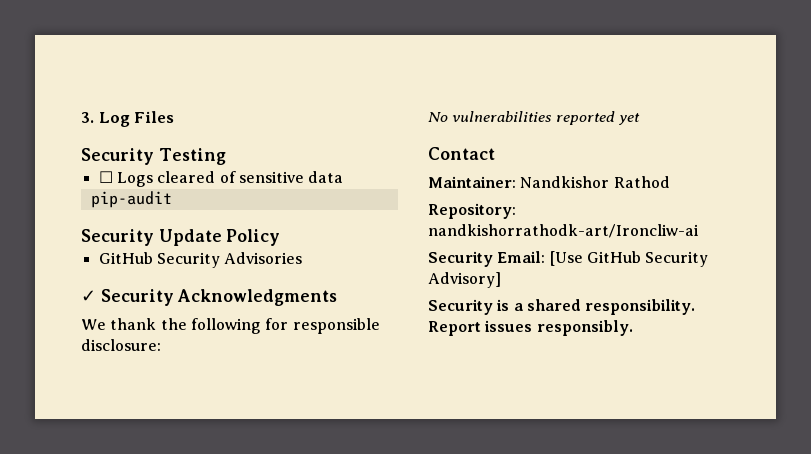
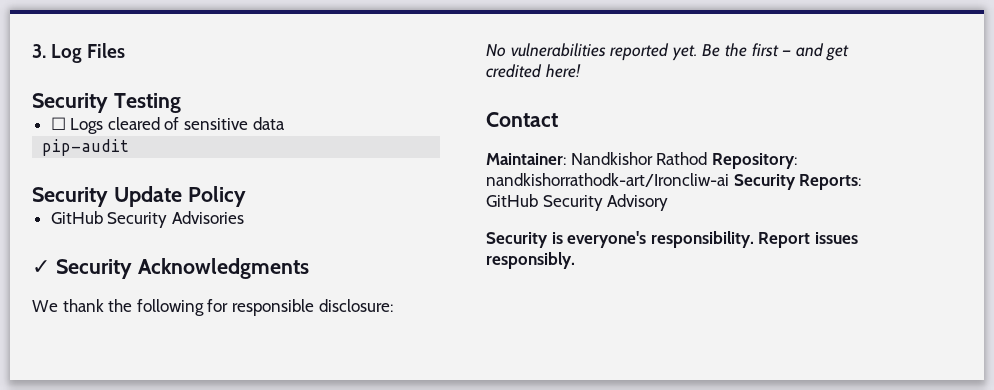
[618,113,640,125] yet -> [671,43,850,61] [486,64,581,78] yet. Be the first — and get credited here!
(670, 182) // -> (708, 158) none
[428,251,709,267] [428,272,501,288] // Security Email: [Use GitHub Security Advisory] -> [733,174,862,190] [486,194,669,211] Security Reports: GitHub Security Advisory
[513,299,581,311] a shared -> [567,231,647,248] everyone's

